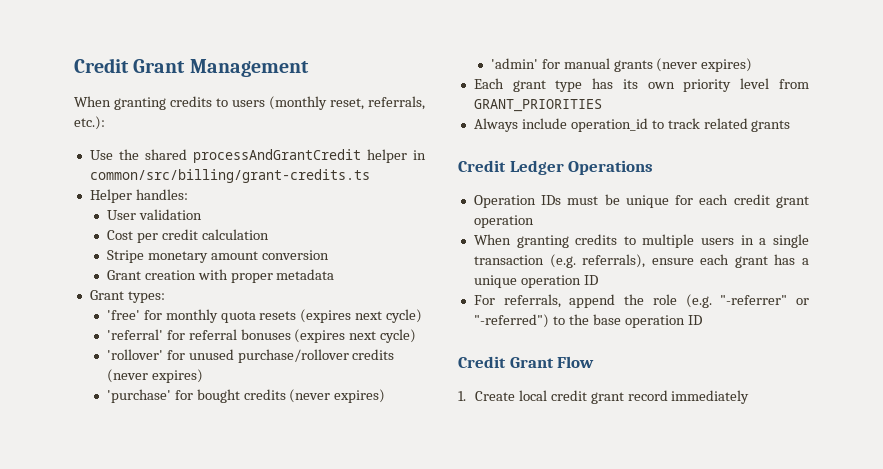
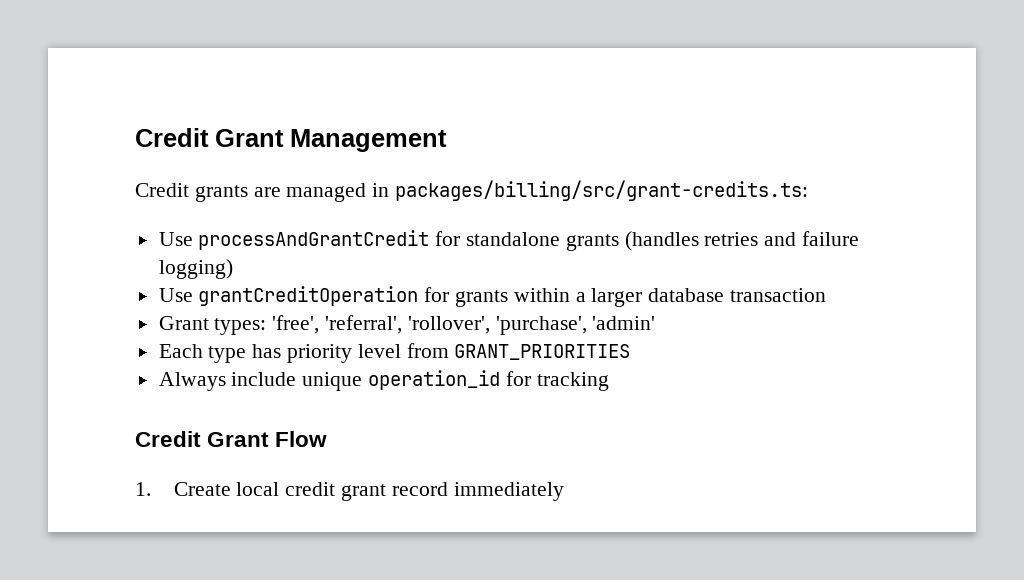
[74,96,425,110] [74,116,105,130] [89,149,426,163] [89,169,370,183] [89,189,188,203] [106,209,202,220] [106,229,269,243] [106,250,329,263] [106,269,335,283] [89,290,165,303] [106,309,423,323] [106,329,417,343] [106,349,395,363] [106,369,203,383] [106,389,386,403] [490,58,753,72] When granting credits to users (monthly reset, referrals, etc.): // Use the shared processAndGrantCredit helper in common/src/billing/grant-credits.ts // Helper handles: // User validation // Cost per credit calculation // Stripe monetary amount conversion // Grant creation with proper metadata // Grant types: // 'free' for monthly quota resets (expires next cycle) // 'referral' for referral bonuses (expires next cycle) // 'rollover' for unused purchase/rollover credits (never expires) // 'purchase' for bought credits (never expires) // 'admin' for manual grants (never expires) -> [135,180,809,202] [158,230,860,251] [158,259,233,279] [158,286,827,307] [158,315,656,335] Credit grants are managed in packages/billing/src/grant-credits.ts: // Use processAndGrantCredit for standalone grants (handles retries and failure logging) // Use grantCreditOperation for grants within a larger database transaction // Grant types: 'free', 'referral', 'rollover', 'purchase', 'admin'
[512,80,546,92] grant -> (203, 351) none
[622,79,675,89] its own -> (282, 351) none
[570,118,791,132] [458,160,654,175] [473,194,809,208] [473,215,534,228] [473,234,810,248] [473,254,809,268] [473,275,598,288] [473,294,810,308] [473,314,702,328] operation_id to track related grants // Credit Ledger Operations // Operation IDs must be unique for each credit grant operation // When granting credits to multiple users in a single transaction (e.g. referrals), ensure each grant has a unique operation ID // For referrals, append the role (e.g. "-referrer" or "-referred") to the base operation ID -> [302,370,609,391] unique operation_id for tracking

